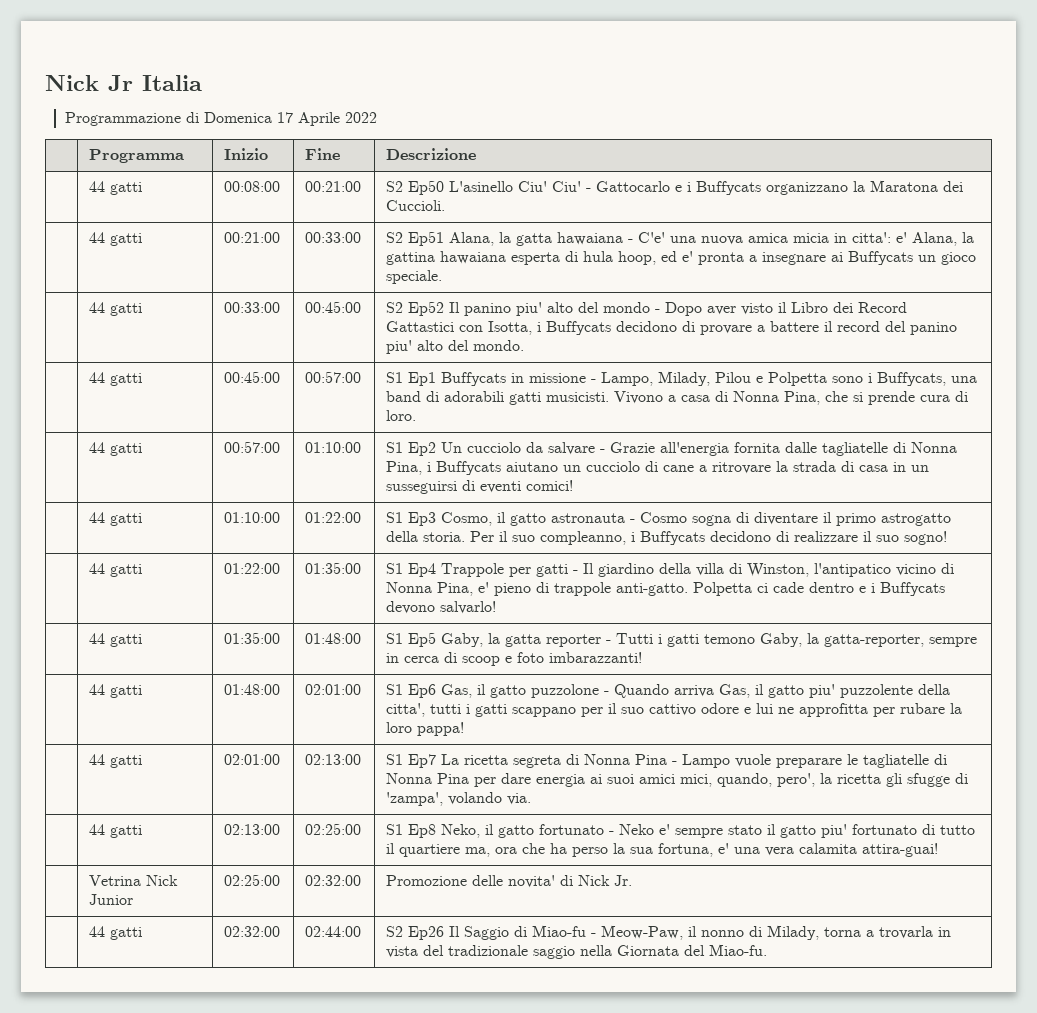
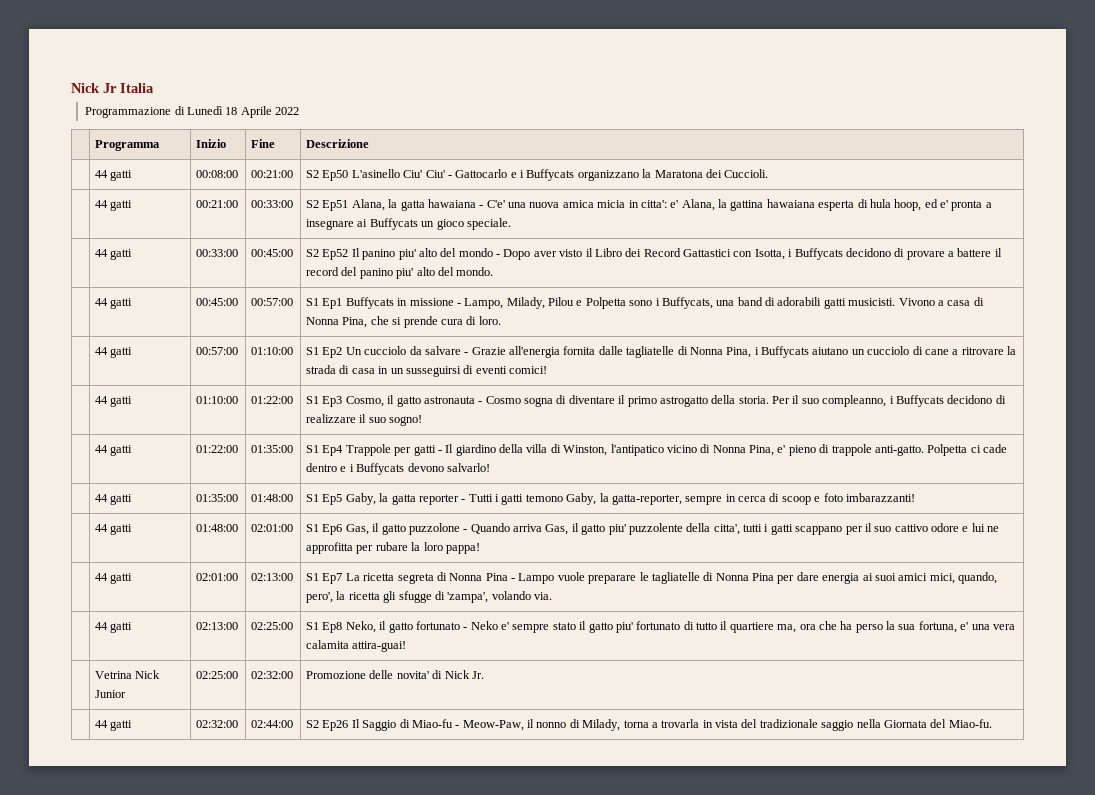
[204,112,294,123] Domenica 17 -> [186,106,238,115] Lunedì 18

